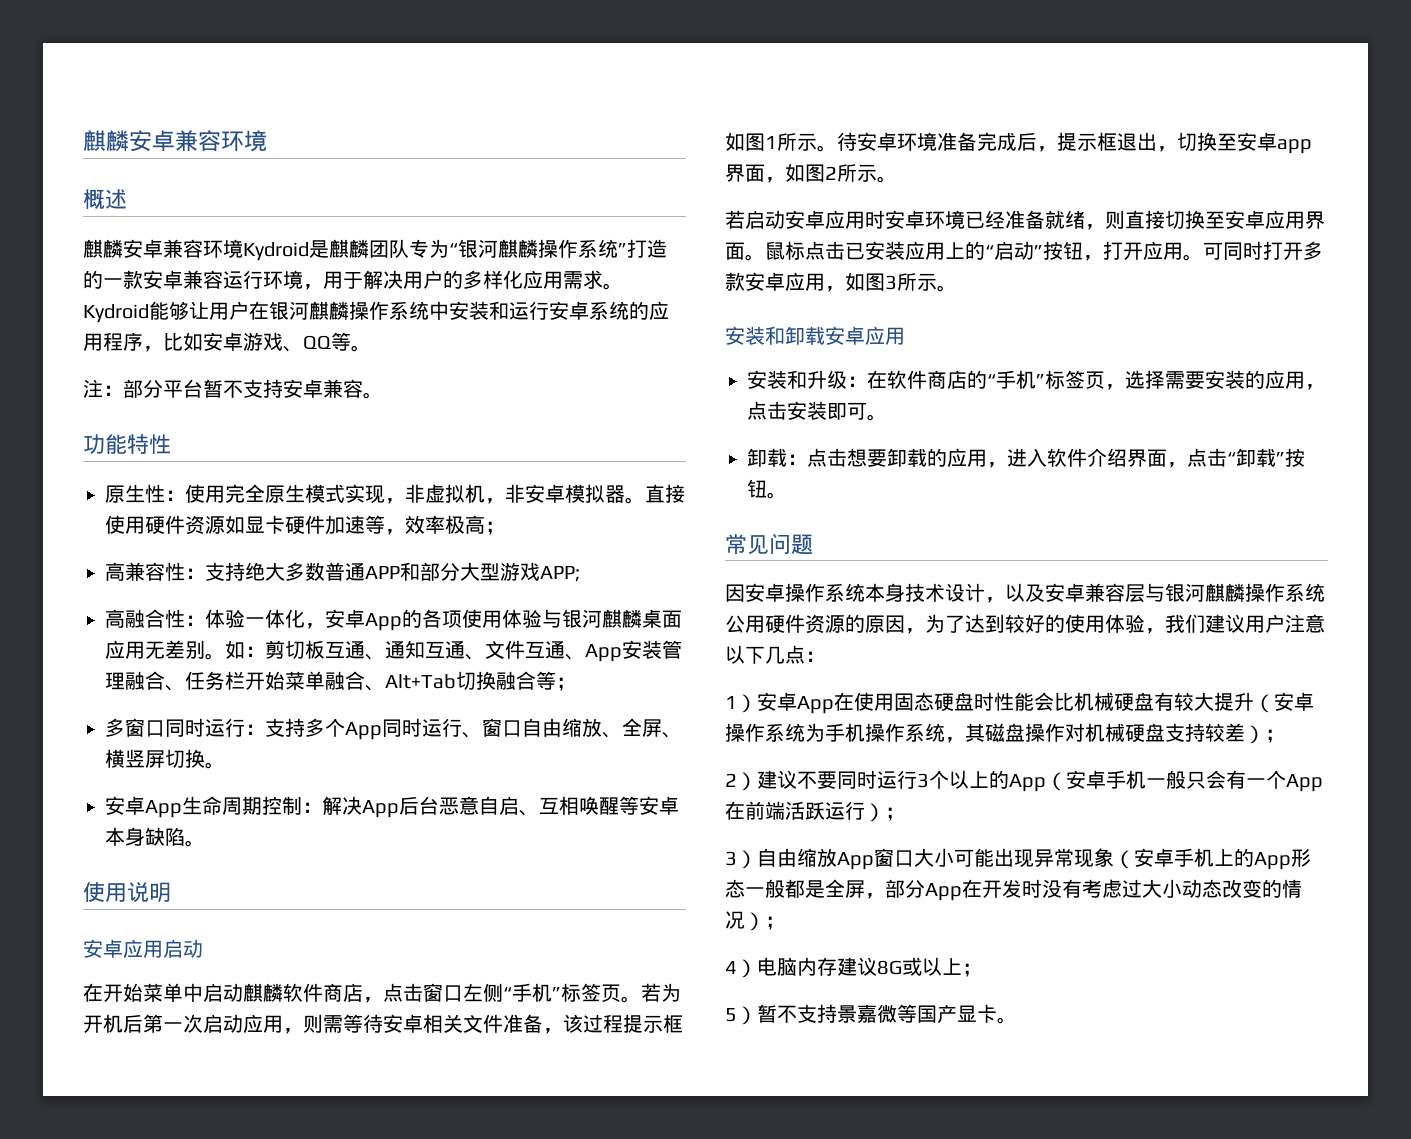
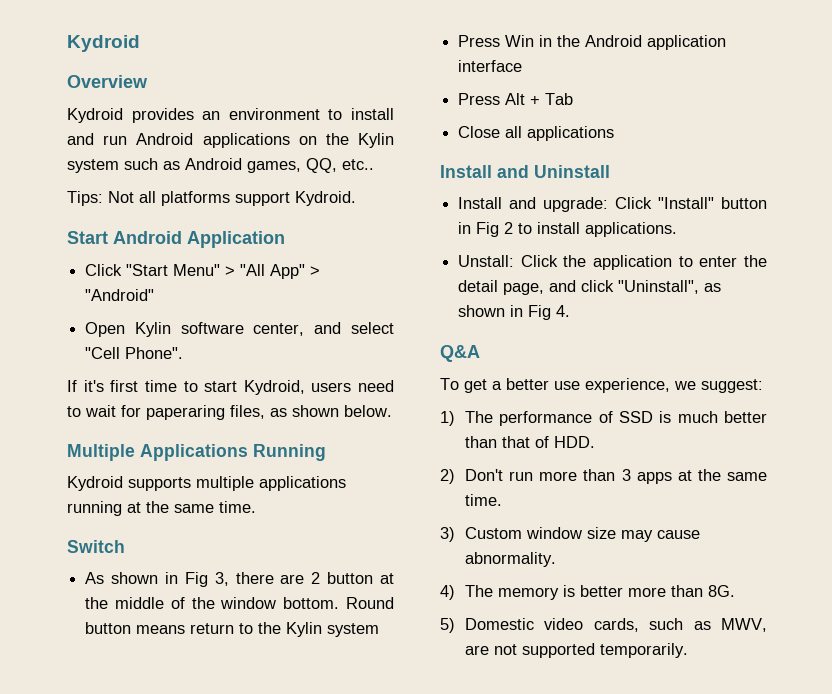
[83,130,267,152] [83,189,127,209] [83,239,667,261] [83,270,623,290] [83,301,669,323] [83,332,371,352] [83,379,383,399] [83,434,171,454] [105,484,685,504] [105,515,505,535] [105,562,580,582] [105,609,682,631] [105,640,682,662] [105,671,576,691] [105,718,682,740] [105,749,225,769] [105,796,679,818] [105,827,205,847] [83,882,171,903] [83,939,203,958] [83,983,681,1003] [83,1014,683,1034] [725,132,1312,154] [725,163,897,183] [725,210,1325,230] [725,241,1323,261] [725,272,957,292] [725,326,905,345] [747,370,1325,390] [747,401,887,421] [747,448,1305,468] [747,479,787,499] [725,533,813,555] [725,583,1325,603] [725,614,1325,634] [725,645,825,664] [725,692,1314,714] [725,723,1285,744] [725,770,1323,792] [725,801,905,822] [725,848,1311,870] [725,879,1302,901] [725,911,785,931] [725,957,982,978] [725,1004,1017,1025] 麒麟安卓兼容环境 // 概述 // 麒麟安卓兼容环境Kydroid是麒麟团队专为“银河麒麟操作系统”打造的一款安卓兼容运行环境，用于解决用户的多样化应用需求。Kydroid能够让用户在银河麒麟操作系统中安装和运行安卓系统的应用程序，比如安卓游戏、QQ等。 // 注：部分平台暂不支持安卓兼容。 // 功能特性 // 原生性：使用完全原生模式实现，非虚拟机，非安卓模拟器。直接使用硬件资源如显卡硬件加速等，效率极高； // 高兼容性：支持绝大多数普通APP和部分大型游戏APP; // 高融合性：体验一体化，安卓App的各项使用体验与银河麒麟桌面应用无差别。如：剪切板互通、通知互通、文件互通、App安装管理融合、任务栏开始菜单融合、Alt+Tab切换融合等； // 多窗口同时运行：支持多个App同时运行、窗口自由缩放、全屏、横竖屏切换。 // 安卓App生命周期控制：解决App后台恶意自启、互相唤醒等安卓本身缺陷。 // 使用说明 // 安卓应用启动 // 在开始菜单中启动麒麟软件商店，点击窗口左侧“手机”标签页。若为开机后第一次启动应用，则需等待安卓相关文件准备，该过程提示框如图1所示。待安卓环境准备完成后，提示框退出，切换至安卓app界面，如图2所示。 // 若启动安卓应用时安卓环境已经准备就绪，则直接切换至安卓应用界面。鼠标点击已安装应用上的“启动”按钮，打开应用。可同时打开多款安卓应用，如图3所示。 // 安装和卸载安卓应用 // 安装和升级：在软件商店的“手机”标签页，选择需要安装的应用，点击安装即可。 // 卸载：点击想要卸载的应用，进入软件介绍界面，点击“卸载”按钮。 // 常见问题 // 因安卓操作系统本身技术设计，以及安卓兼容层与银河麒麟操作系统公用硬件资源的原因，为了达到较好的使用体验，我们建议用户注意以下几点： // 1）安卓App在使用固态硬盘时性能会比机械硬盘有较大提升（安卓操作系统为手机操作系统，其磁盘操作对机械硬盘支持较差）； // 2）建议不要同时运行3个以上的App（安卓手机一般只会有一个App在前端活跃运行）； // 3）自由缩放App窗口大小可能出现异常现象（安卓手机上的App形态一般都是全屏，部分App在开发时没有考虑过大小动态改变的情况）； // 4）电脑内存建议8G或以上； // 5）暂不支持景嘉微等国产显卡。 -> [67,35,140,52] [67,75,148,88] [67,108,394,123] [67,133,394,148] [67,158,374,173] [67,191,356,206] [67,231,285,248] [85,264,321,279] [85,289,155,301] [85,322,394,337] [85,347,184,359] [67,380,394,395] [67,405,392,420] [67,444,326,461] [67,476,346,491] [67,501,256,516] [67,540,125,553] [85,572,395,587] [85,597,395,609] [85,622,380,637] [458,35,727,50] [458,60,523,72] [458,93,574,105] [458,126,615,141] [440,165,610,178] [458,197,767,212] [458,222,678,237] [458,255,767,270] [458,280,722,295] [458,305,571,320] [440,345,480,362] [440,378,763,393] [440,411,767,426] [465,436,596,448] [440,469,767,484] [465,494,503,506] [440,527,701,542] [465,552,557,567] [440,585,736,600] [440,618,767,633] [465,643,689,658] Kydroid // Overview // Kydroid provides an environment to install and run Android applications on the Kylin system such as Android games, QQ, etc.. // Tips: Not all platforms support Kydroid. // Start Android Application // Click "Start Menu" > "All App" > "Android" // Open Kylin software center, and select "Cell Phone". // If it's first time to start Kydroid, users need to wait for paperaring files, as shown below. // Multiple Applications Running // Kydroid supports multiple applications running at the same time. // Switch // As shown in Fig 3, there are 2 button at the middle of the window bottom. Round button means return to the Kylin system // Press Win in the Android application interface // Press Alt + Tab // Close all applications // Install and Uninstall // Install and upgrade: Click "Install" button in Fig 2 to install applications. // Unstall: Click the application to enter the detail page, and click "Uninstall", as shown in Fig 4. // Q&A // To get a better use experience, we suggest: // 1) The performance of SSD is much better than that of HDD. // 2) Don't run more than 3 apps at the same time. // 3) Custom window size may cause abnormality. // 4) The memory is better more than 8G. // 5) Domestic video cards, such as MWV, are not supported temporarily.

